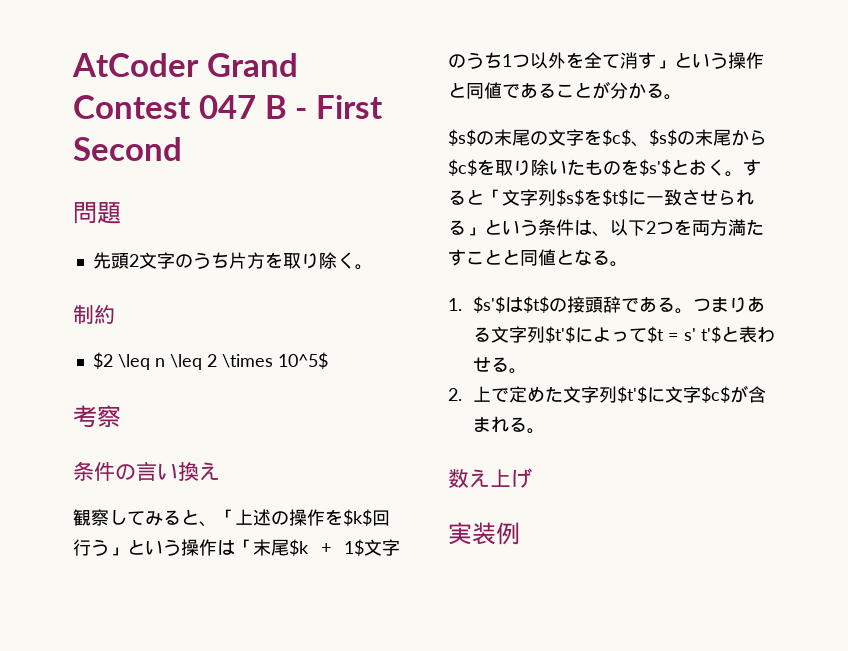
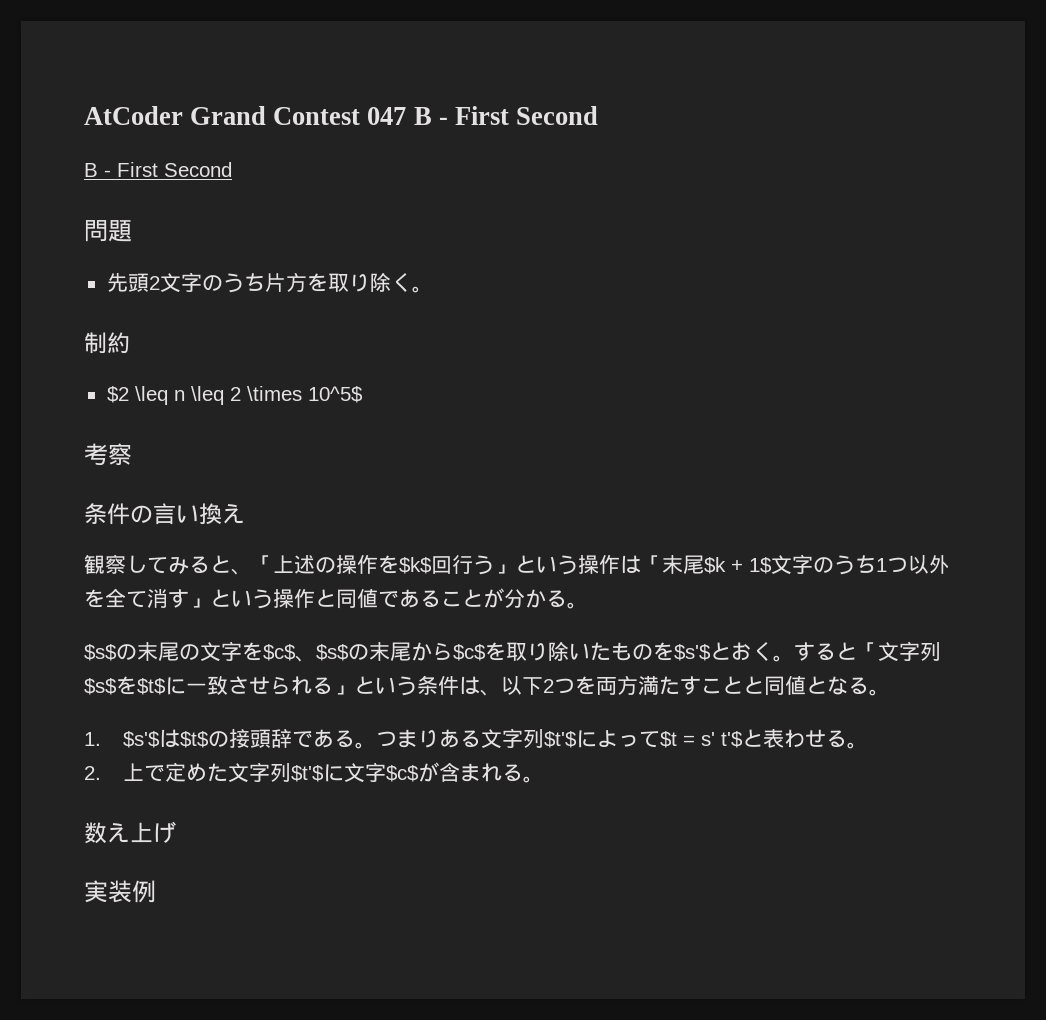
(182, 149) none -> [84,162,232,177] // B - First Second

